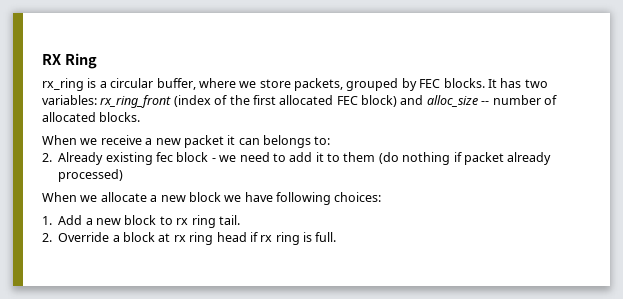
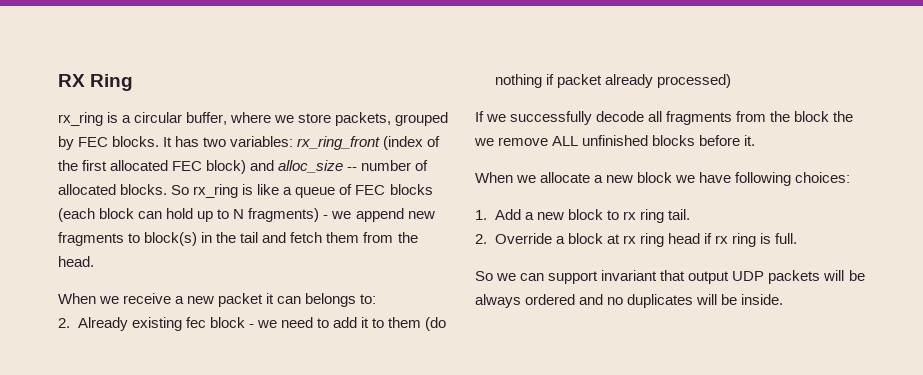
(141, 117) none -> [171,184,433,198] [58,208,435,222] [58,232,418,246] [58,256,94,267] So rx_ring is like a queue of FEC blocks (each block can hold up to N fragments) - we append new fragments to block(s) in the tail and fetch them from the head.
(124, 175) none -> [475,111,854,125] [474,135,756,146] // If we successfully decode all fragments from the block the we remove ALL unfinished blocks before it.
(337, 237) none -> [475,270,865,284] [475,294,784,308] // So we can support invariant that output UDP packets will be always ordered and no duplicates will be inside.

